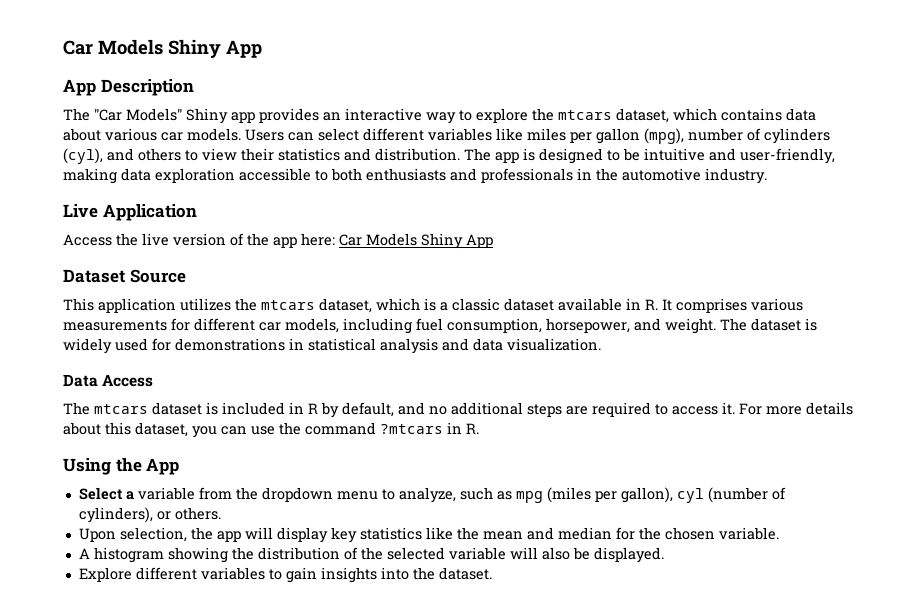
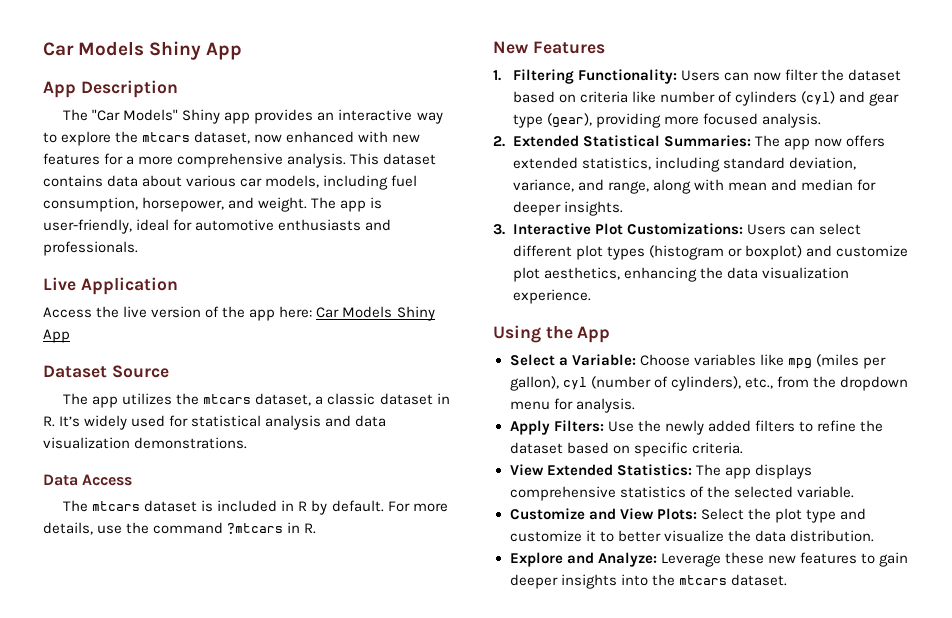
[673,108,717,121] which -> [254,131,421,143] [43,153,437,168] now enhanced with new features for a more comprehensive analysis. This dataset
[187,128,830,144] [63,148,835,164] [63,168,767,184] models. Users can select different variables like miles per gallon (mpg), number of cylinders (cyl), and others to view their statistics and distribution. The app is designed to be intuitive and user-friendly, making data exploration accessible to both enthusiasts and professionals in the automotive industry. -> [265,175,418,190] [43,197,383,212] [43,219,392,234] [43,241,138,256] models, including fuel consumption, horsepower, and weight. The app is user-friendly, ideal for automotive enthusiasts and professionals.
[63,298,176,313] This application -> [63,393,119,408] The app
[376,298,436,311] which is -> (312, 399) none
[558,298,803,313] [63,318,817,334] available in R. It comprises various measurements for different car models, including fuel consumption, horsepower, and weight. The dataset is -> [436,393,450,404] [43,416,81,427] in R. It’s
[175,338,304,351] demonstrations in -> (189, 421) none
[507,338,601,351] visualization. -> [43,437,248,449] visualization demonstrations.
[342,402,853,417] [63,422,247,438] default, and no additional steps are required to access it. For more details about this dataset, you can -> [331,500,448,512] [43,522,93,535] default. For more details,
(479, 428) none -> [493,41,605,54] [493,69,902,84] [513,91,900,106] [513,113,822,128] [493,135,886,150] [513,157,857,172] [513,179,877,194] [513,201,624,216] [493,223,862,235] [513,245,909,260] [513,267,850,282] [513,289,592,304] // New Features // 1. Filtering Functionality: Users can now filter the dataset based on criteria like number of cylinders (cyl) and gear type (gear), providing more focused analysis. // 2. Extended Statistical Summaries: The app now offers extended statistics, including standard deviation, variance, and range, along with mean and median for deeper insights. // 3. Interactive Plot Customizations: Users can select different plot types (histogram or boxplot) and customize plot aesthetics, enhancing the data visualization experience.
[137,487,512,503] variable from the dropdown menu to analyze, such as -> [571,354,784,366] Variable: Choose variables like
[156,507,221,520] [78,527,779,543] [78,547,664,563] [78,567,265,582] or others. // Upon selection, the app will display key statistics like the mean and median for the chosen variable. // A histogram showing the distribution of the selected variable will also be displayed. // Explore different variables -> [744,376,908,391] [509,398,635,413] [509,420,883,435] [509,442,743,457] [509,464,812,479] [509,486,854,501] [509,508,866,523] [509,530,874,542] [509,552,857,567] etc., from the dropdown menu for analysis. // Apply Filters: Use the newly added filters to refine the dataset based on specific criteria. // View Extended Statistics: The app displays comprehensive statistics of the selected variable. // Customize and View Plots: Select the plot type and customize it to better visualize the data distribution. // Explore and Analyze: Leverage these new features
(317, 575) none -> [509,574,558,589] deeper
(435, 573) none -> [678,575,727,585] mtcars

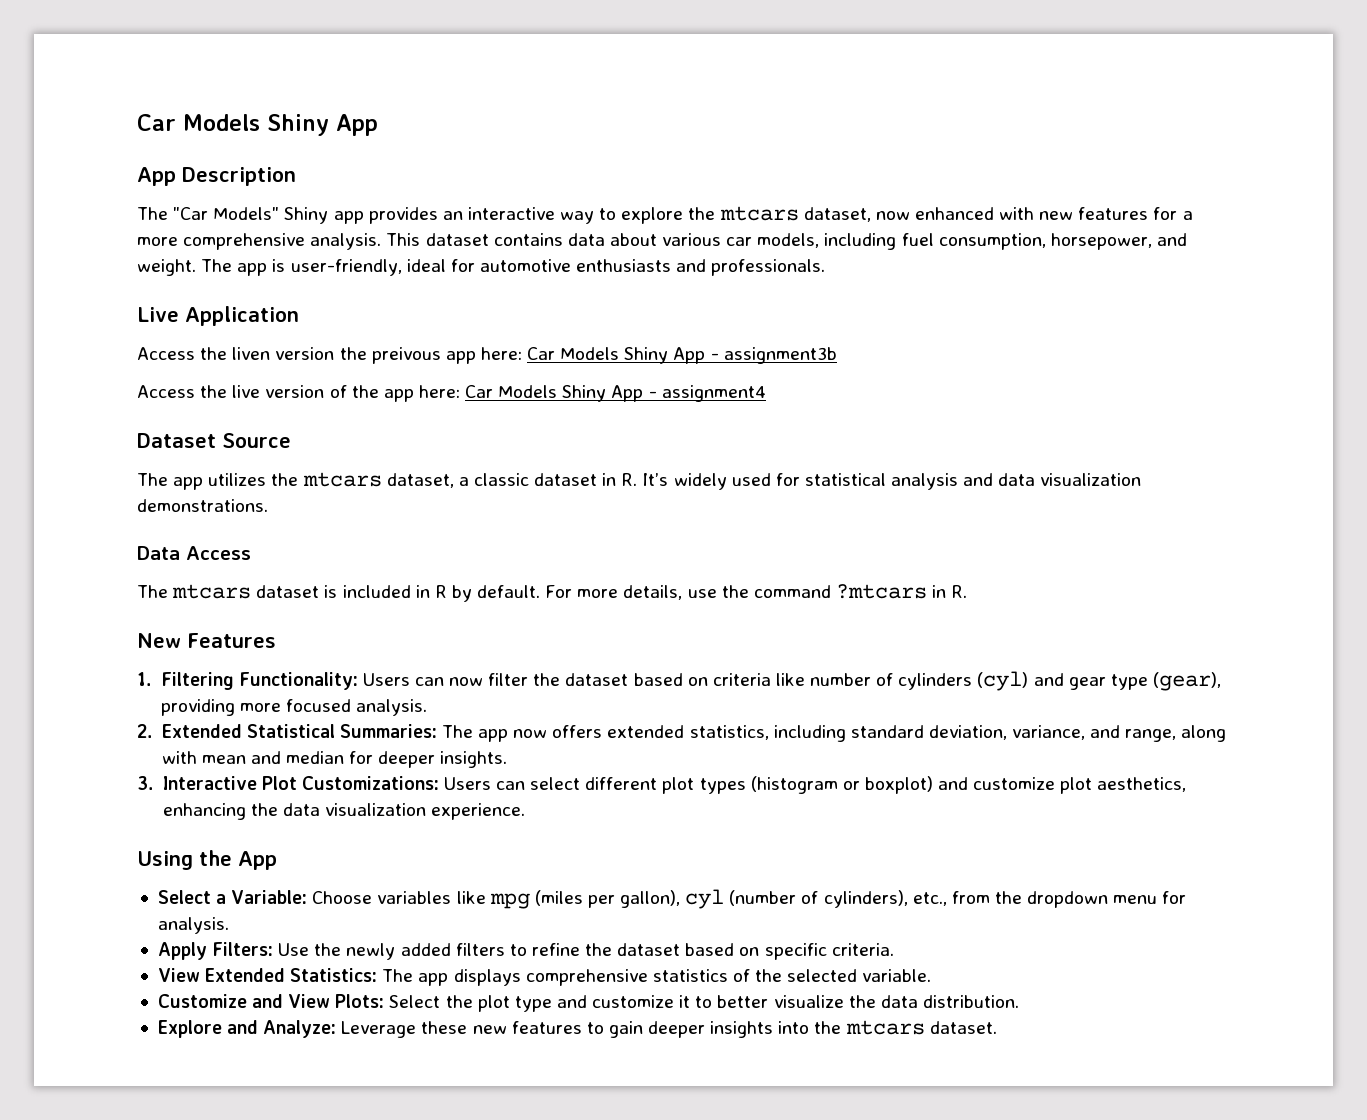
(178, 286) none -> [137,347,837,364] // Access the liven version the preivous app here: Car Models Shiny App - assignment3b
(70, 336) none -> [648,385,766,402] - assignment4

